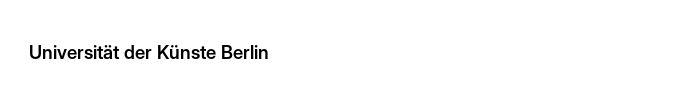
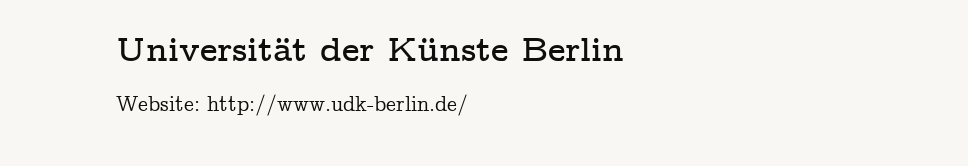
(269, 52) none -> [116,94,468,116] // Website: http://www.udk-berlin.de/

